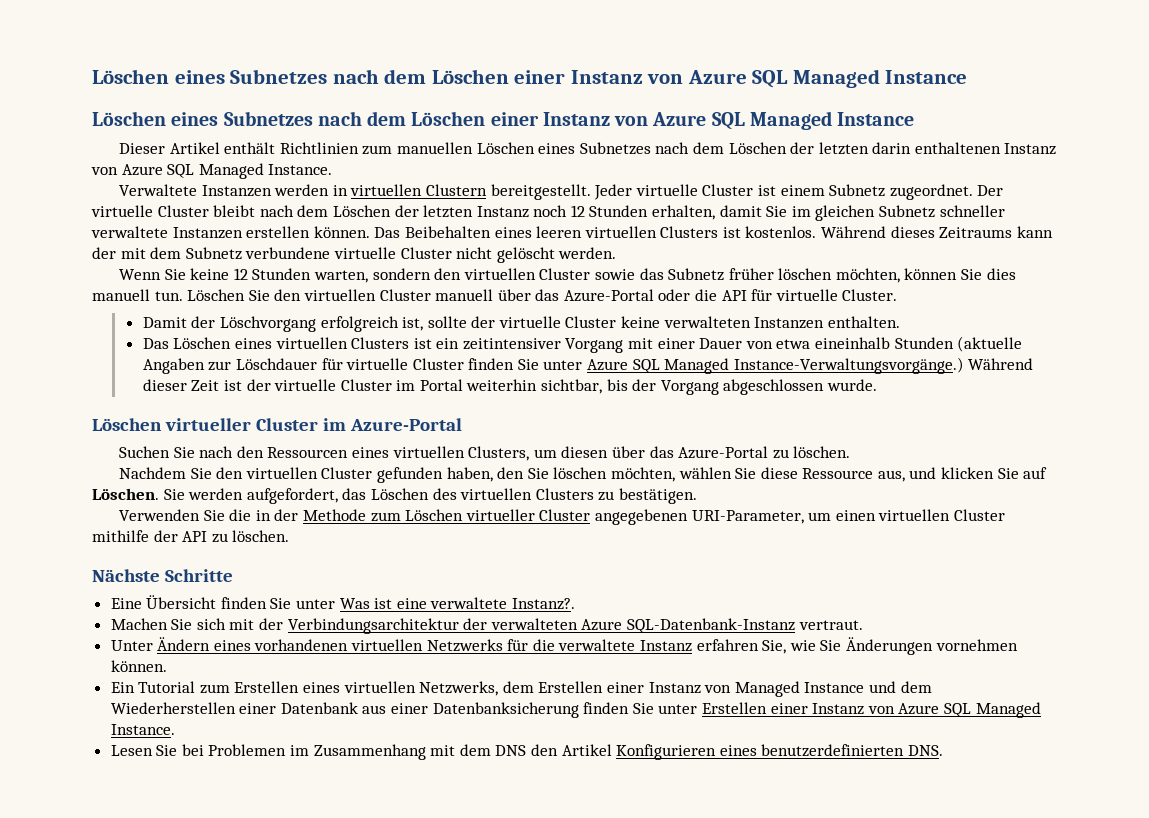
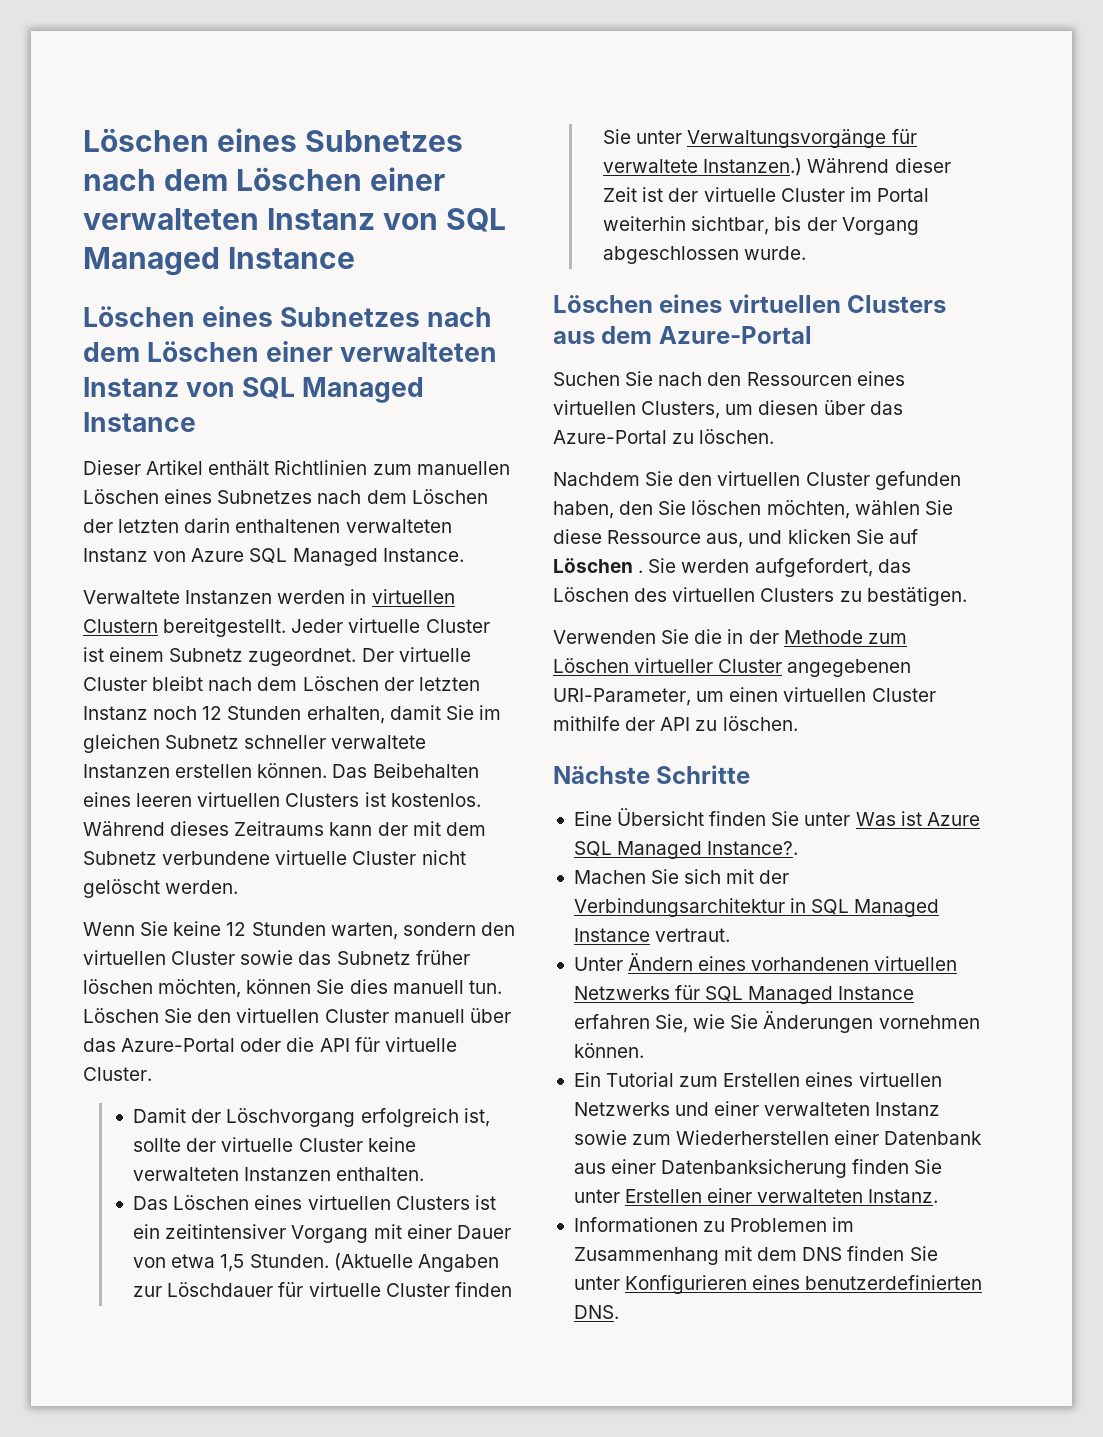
[92,69,747,84] Löschen eines Subnetzes nach dem Löschen einer Instanz von Azure -> [83,128,464,152] [83,167,446,191] [83,208,439,230] Löschen eines Subnetzes nach dem Löschen einer verwalteten Instanz von
[542,112,707,126] Instanz von Azure -> [340,342,498,362] [83,377,236,397] verwalteten Instanz von
(1001, 148) none -> [345,519,452,533] verwalteten
[815,336,1023,352] eineinhalb Stunden (aktuelle -> [220,1253,413,1272] 1,5 Stunden. (Aktuelle
[587,357,964,374] Azure SQL Managed Instance-Verwaltungsvorgänge.) -> [687,129,917,148] [603,158,803,176] Verwaltungsvorgänge für verwaltete Instanzen.)
[164,418,346,431] virtueller Cluster im -> [659,294,947,313] [553,326,653,344] eines virtuellen Clusters aus dem
[92,488,159,500] Löschen. -> [553,558,644,573] Löschen .
[396,597,576,610] eine verwaltete Instanz?. -> [926,812,980,826] [573,841,799,859] Azure SQL Managed Instance?.
[463,618,796,633] der verwalteten Azure SQL-Datenbank-Instanz -> [790,898,940,917] [573,928,650,942] in SQL Managed Instance
[532,639,693,652] die verwaltete Instanz -> [705,986,915,1004] SQL Managed Instance
[419,681,932,697] Netzwerks, dem Erstellen einer Instanz von Managed Instance und dem -> [573,1101,941,1116] [573,1130,672,1145] Netzwerks und einer verwalteten Instanz sowie zum
[812,702,1041,718] [110,724,175,735] [110,744,204,756] Instanz von Azure SQL Managed Instance. // Lesen Sie bei -> [757,1189,939,1203] [573,1217,726,1232] verwalteten Instanz. // Informationen zu
[531,744,612,756] den Artikel -> [847,1246,938,1261] [573,1276,620,1290] finden Sie unter

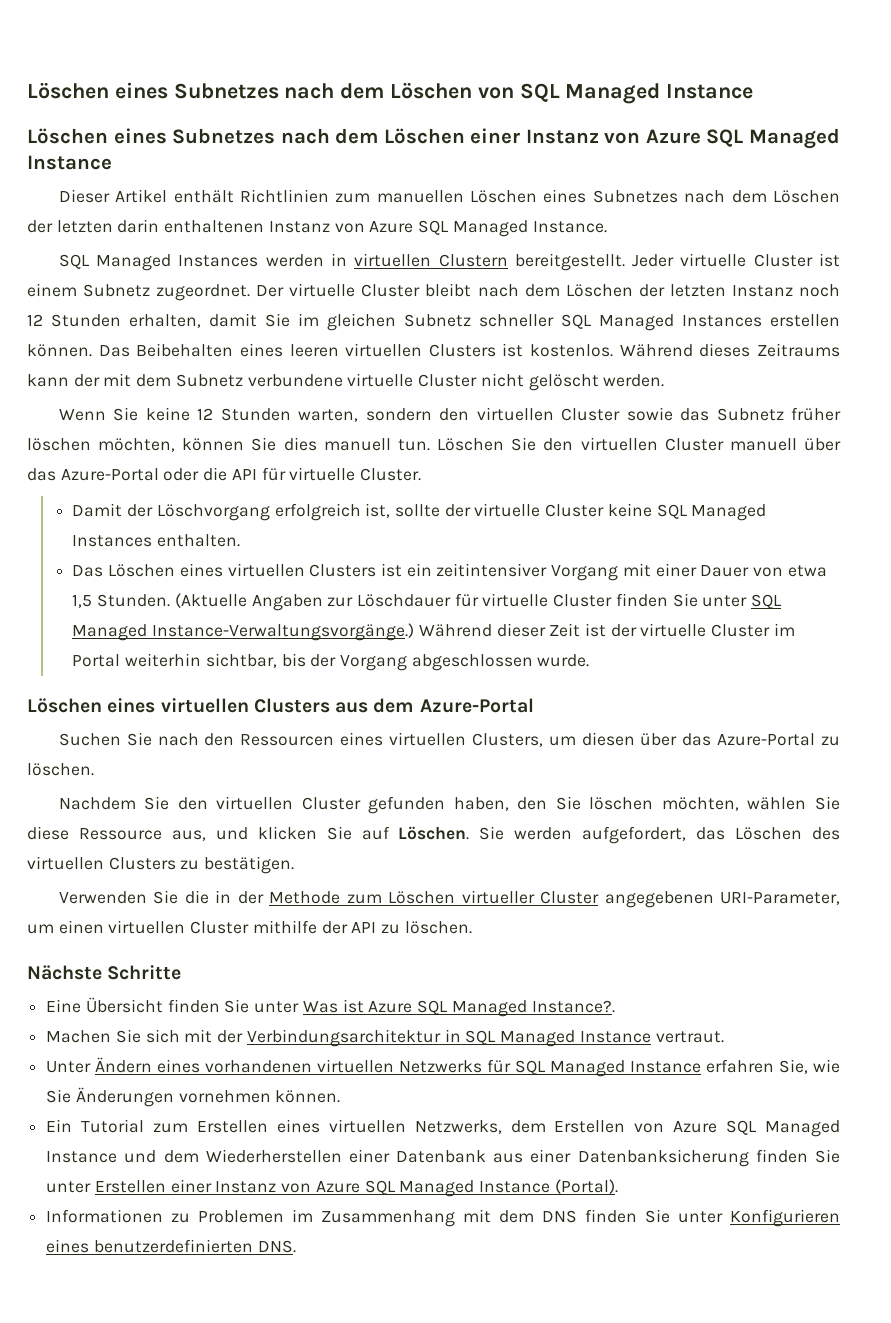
[83,128,464,152] [83,167,446,191] [83,208,376,230] Löschen eines Subnetzes nach dem Löschen einer verwalteten Instanz -> [27,82,473,99] Löschen eines Subnetzes nach dem Löschen
[340,342,498,362] [83,377,236,397] verwalteten Instanz von -> [525,129,701,144] Instanz von Azure
[345,519,452,533] verwalteten -> (265, 226) none
[83,590,273,604] Verwaltete Instanzen -> [58,254,259,271] SQL Managed Instances
[331,735,427,749] [83,764,170,778] verwaltete Instanzen -> [561,314,762,331] SQL Managed Instances
[133,1167,332,1181] verwalteten Instanzen -> [656,504,767,521] [72,535,153,547] SQL Managed Instances
[687,129,917,148] [603,158,803,176] Verwaltungsvorgänge für verwaltete Instanzen.) -> [751,594,783,609] [72,623,415,641] SQL Managed Instance-Verwaltungsvorgänge.)
[553,558,644,573] Löschen . -> [398,826,470,840] Löschen.
[573,1101,941,1116] [573,1130,672,1145] Netzwerks und einer verwalteten Instanz sowie zum -> [414,1120,841,1137] [46,1150,199,1163] Netzwerks, dem Erstellen von Azure SQL Managed Instance und dem
[757,1189,939,1203] verwalteten Instanz. -> [215,1179,618,1197] Instanz von Azure SQL Managed Instance (Portal).

